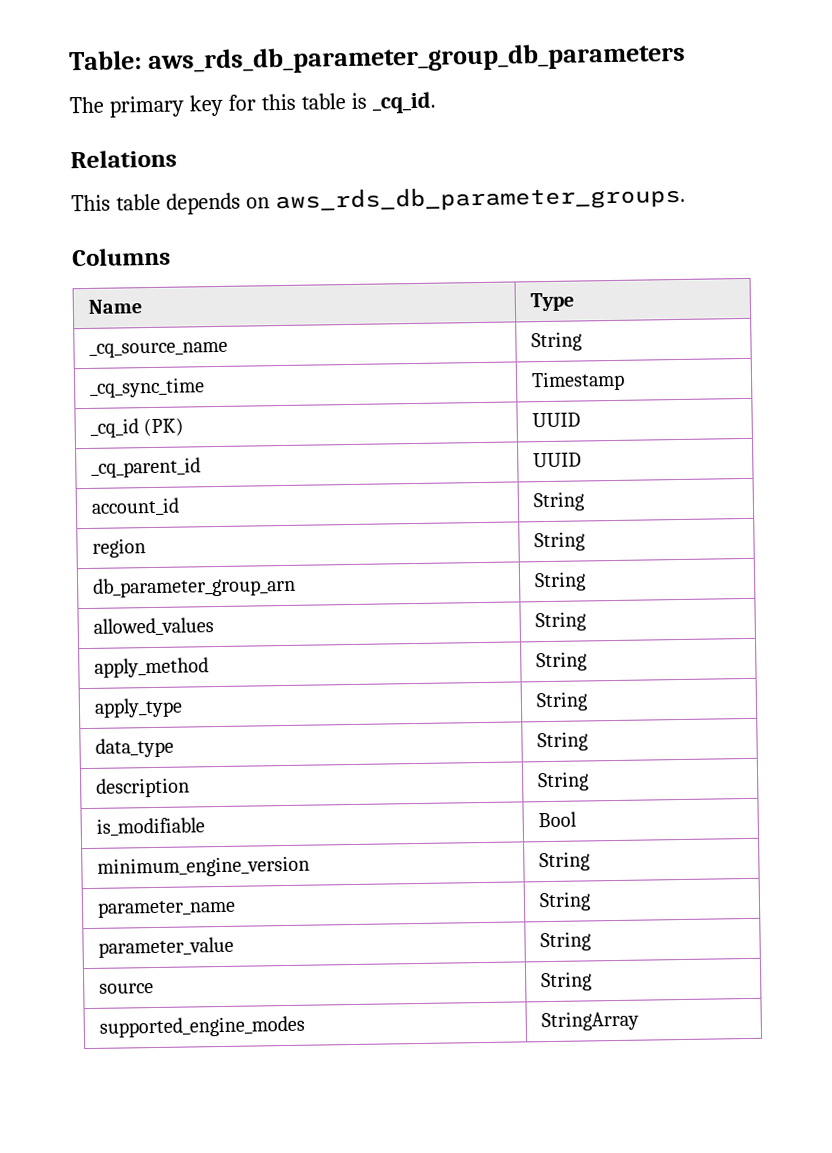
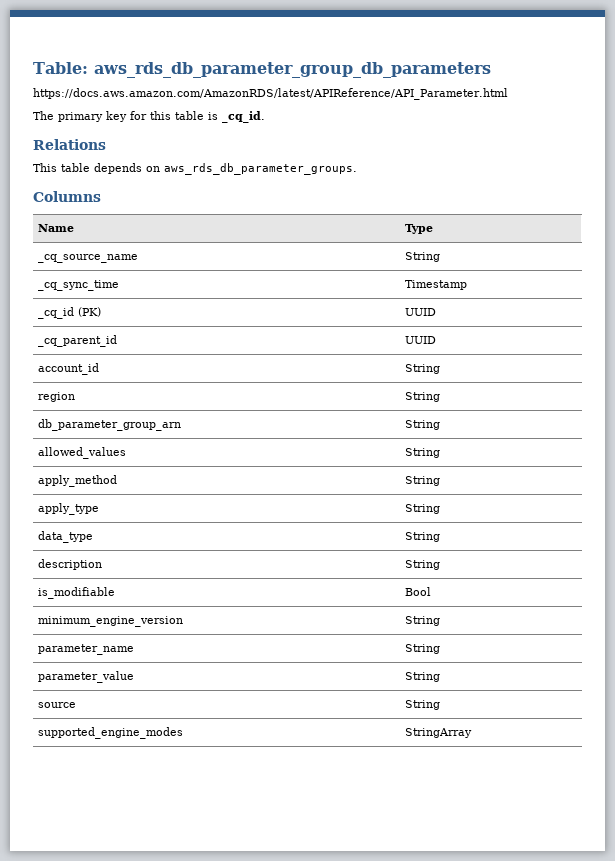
(686, 58) none -> [33,88,508,100] // https://docs.aws.amazon.com/AmazonRDS/latest/APIReference/API_Parameter.html

